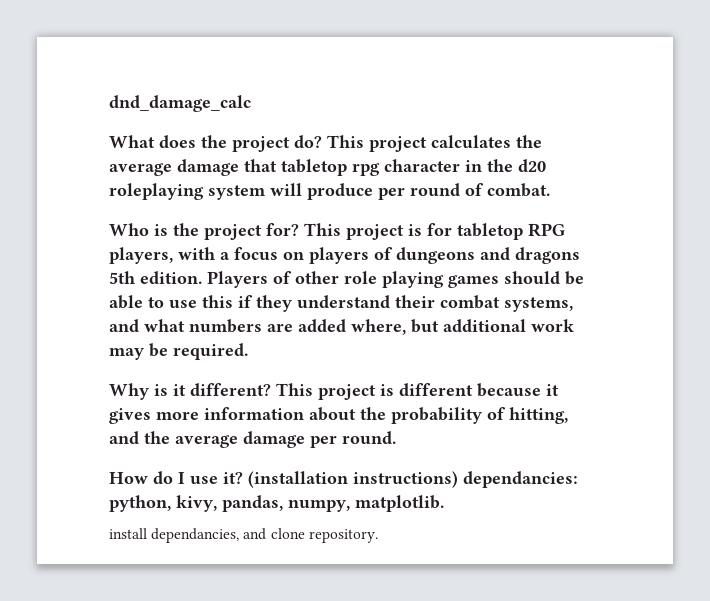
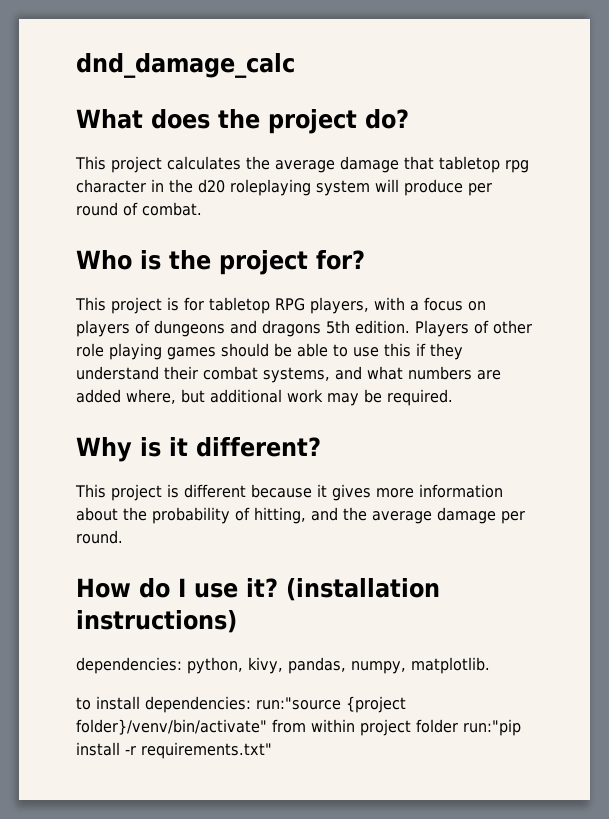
(322, 141) none -> (409, 119) //
(299, 229) none -> (365, 260) //
(271, 389) none -> (321, 447) //
[463,471,578,488] dependancies: -> [76,657,182,674] // dependencies:
[109,528,378,543] install dependancies, and clone repository. -> [76,696,406,713] [76,719,521,736] [76,742,272,759] to install dependencies: run:"source {project folder}/venv/bin/activate" from within project folder run:"pip install -r requirements.txt"

